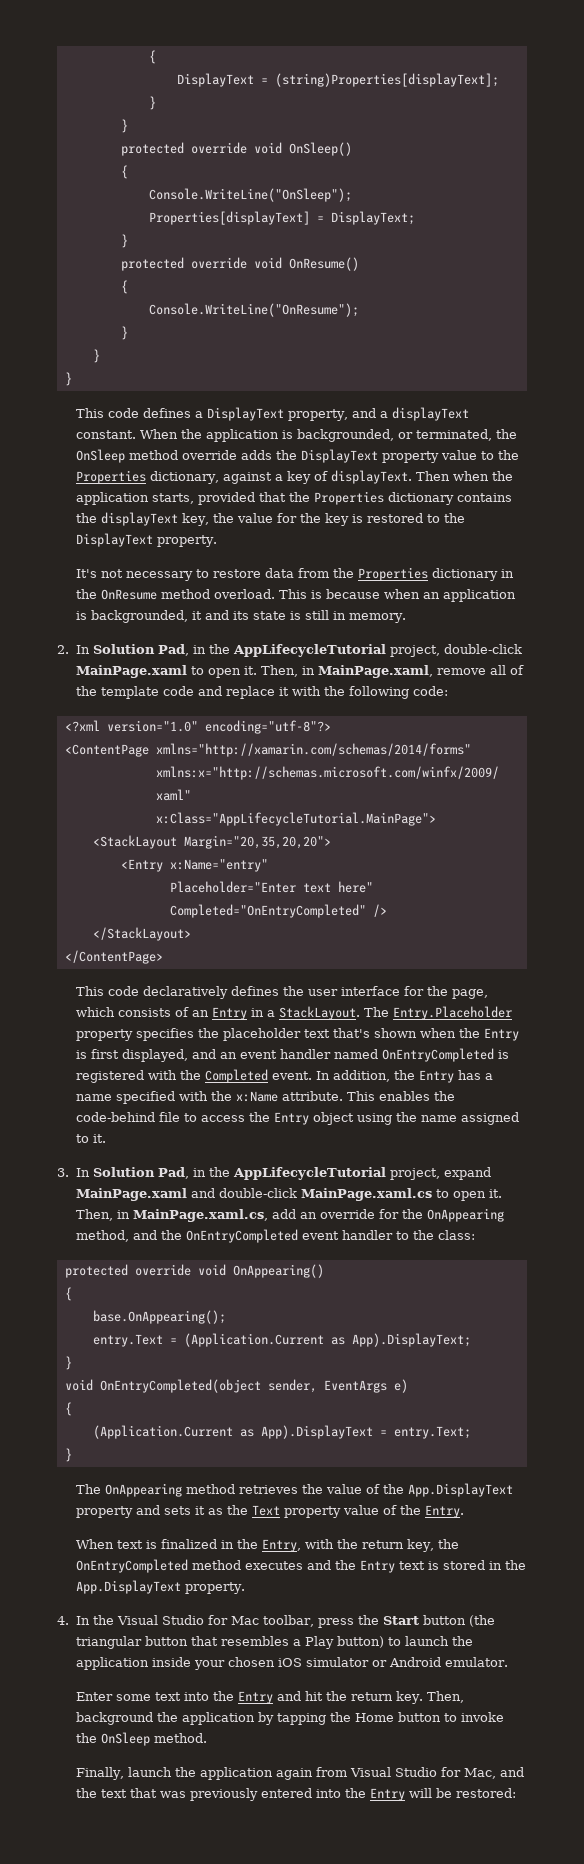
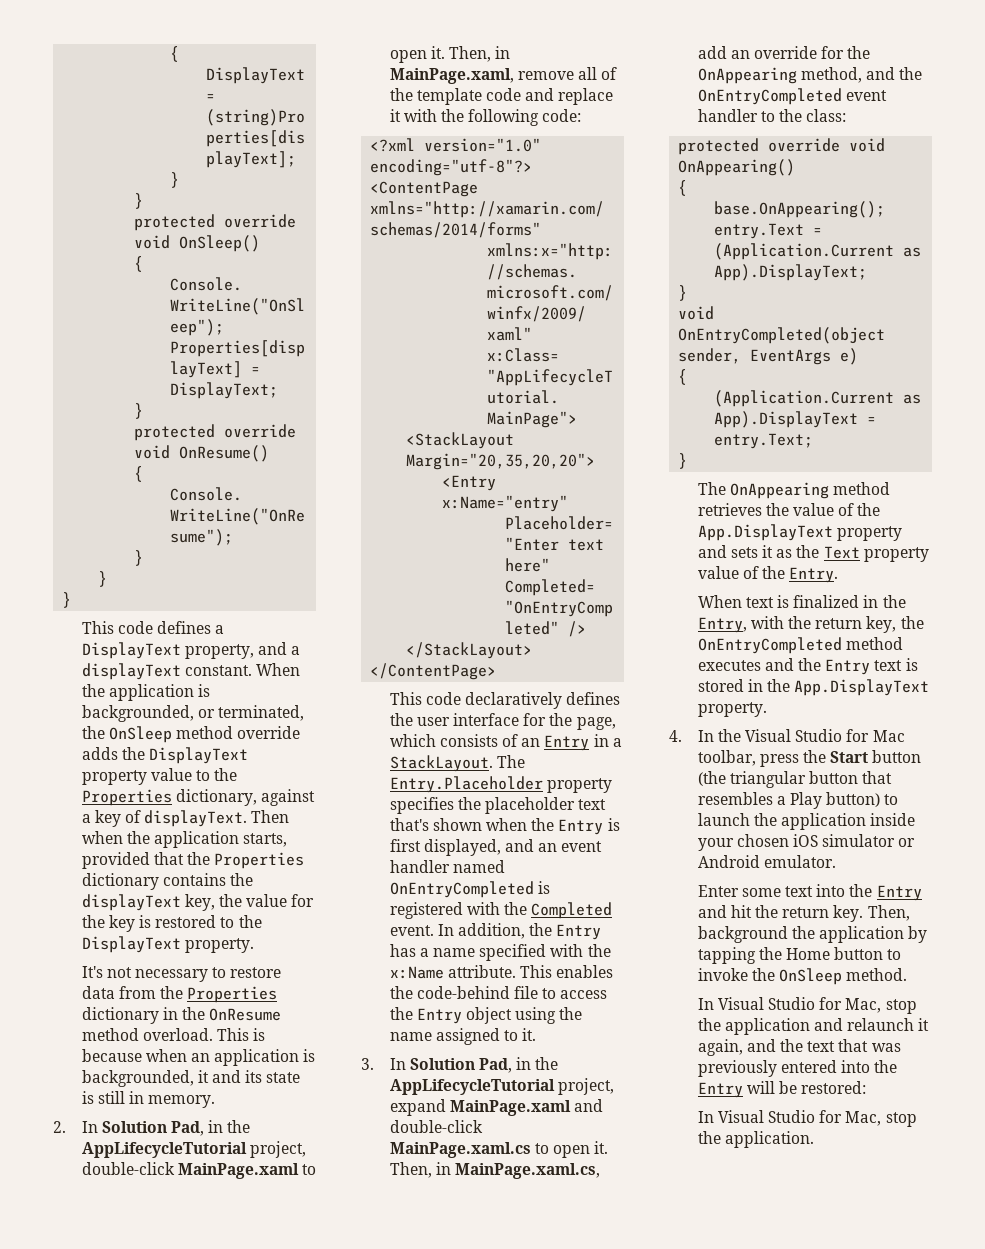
[76,1767,497,1780] Finally, launch the application again from Visual Studio for Mac, -> [697,997,917,1014] [697,1018,930,1035] [697,1039,743,1056] In Visual Studio for Mac, stop the application and relaunch it again,
(517, 1793) none -> [697,1110,917,1127] [697,1131,814,1148] // In Visual Studio for Mac, stop the application.

